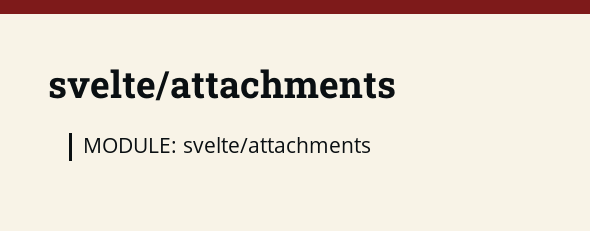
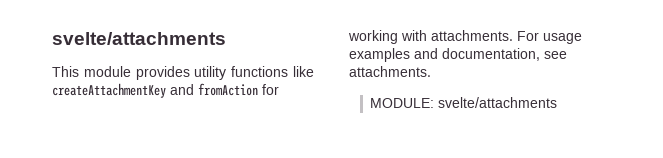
[48,69,396,101] svelte/attachments -> [52,32,226,45] [52,66,314,80] [52,83,279,98] [348,30,582,44] [349,48,567,62] [349,66,431,77] svelte/attachments // This module provides utility functions like createAttachmentKey and fromAction for working with attachments. For usage examples and documentation, see attachments.

